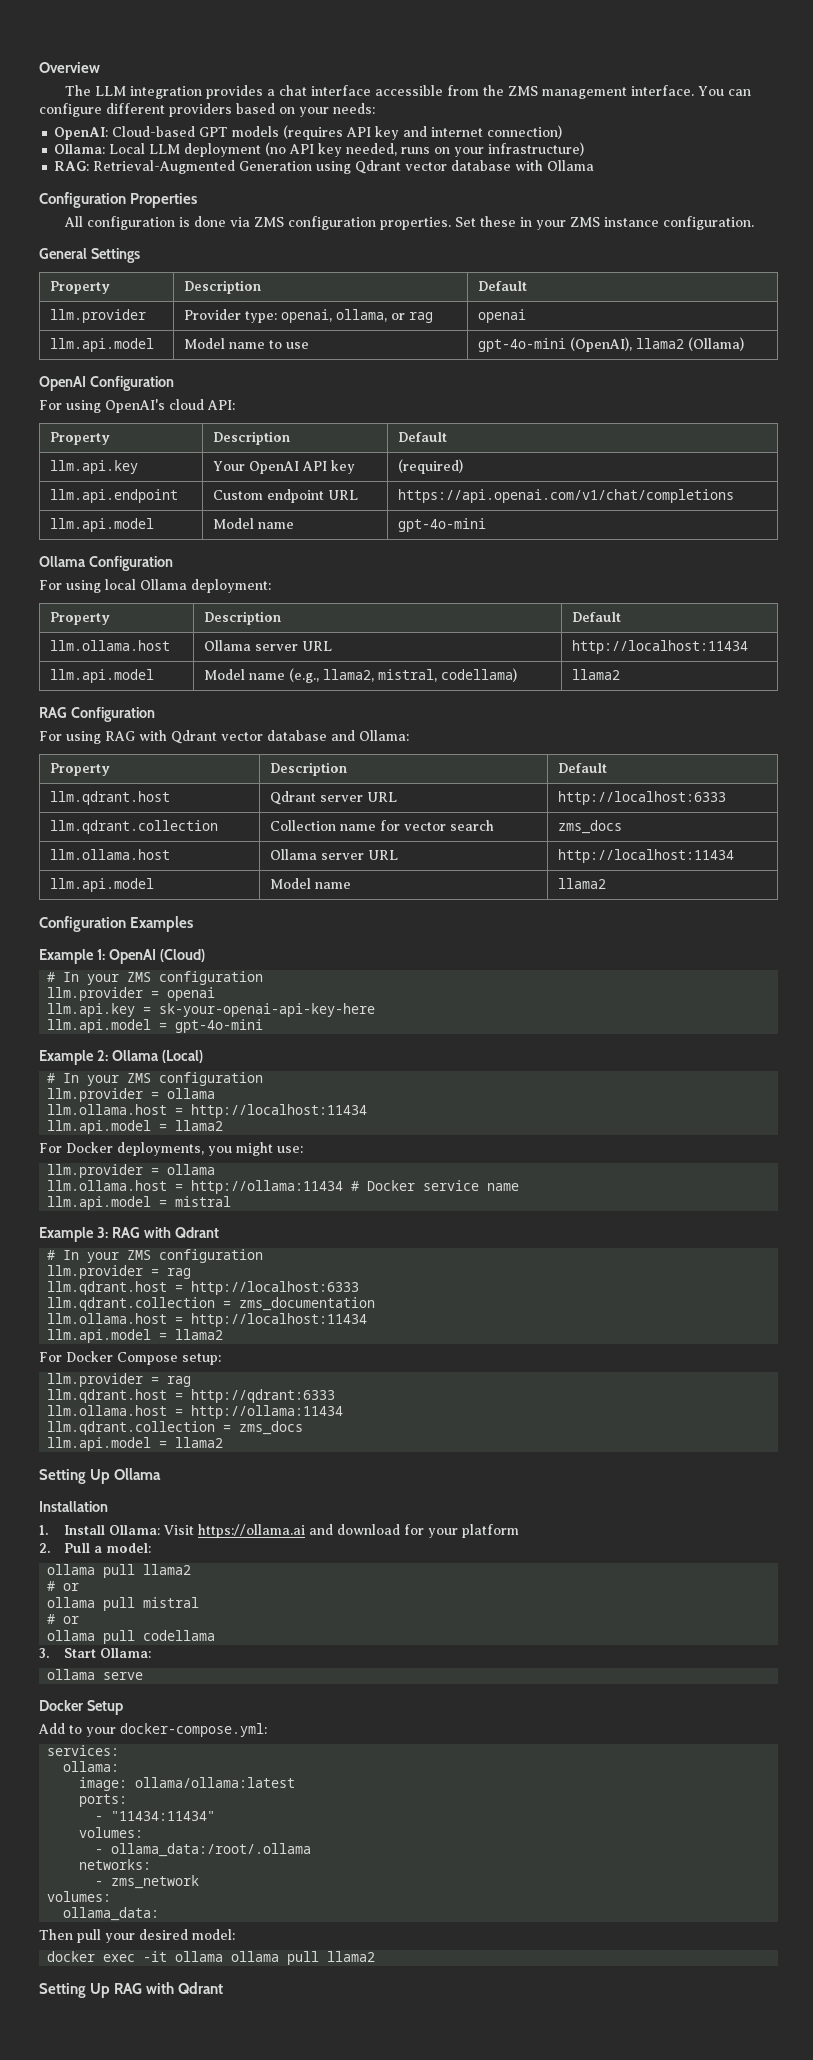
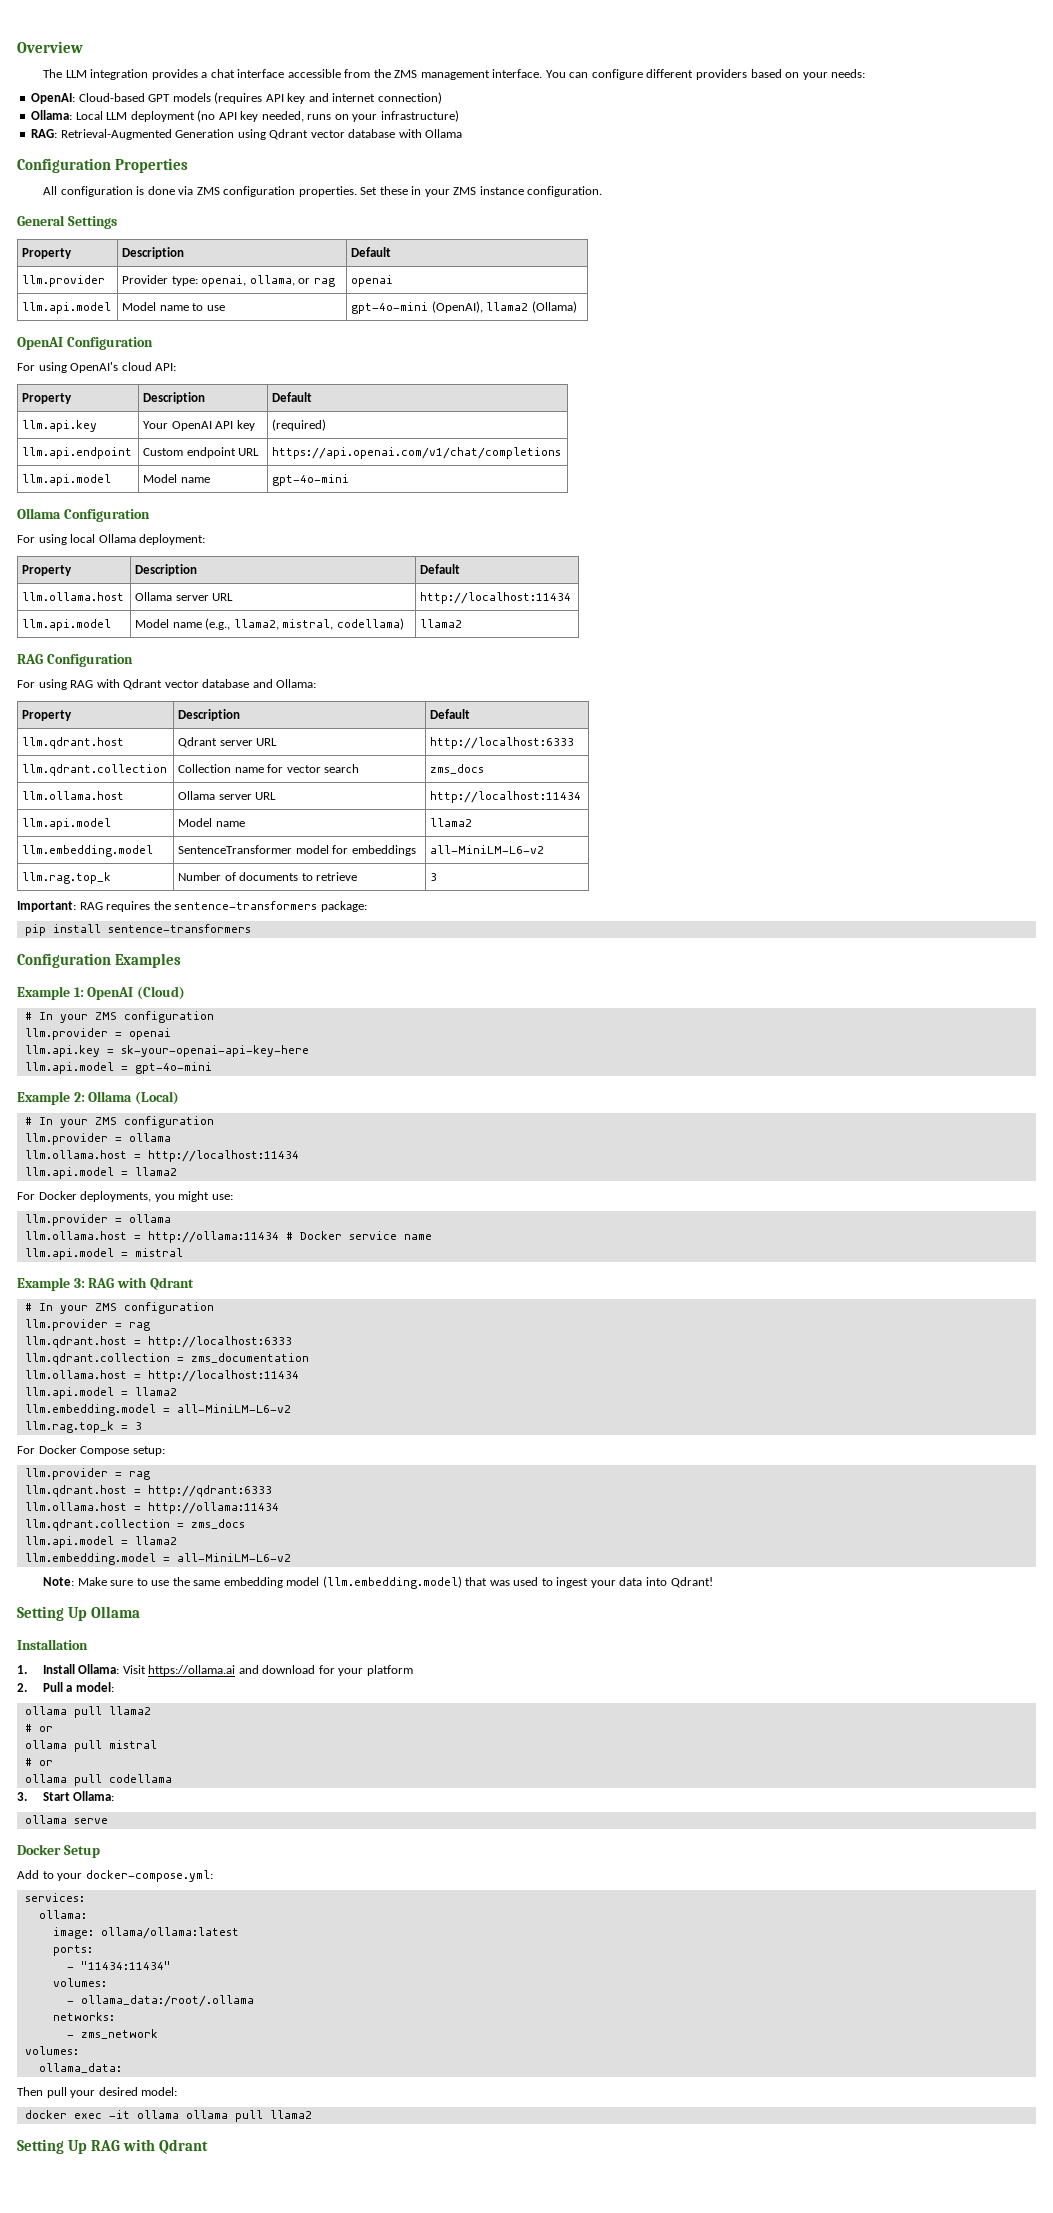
(607, 883) none -> [22,845,154,857] [178,845,416,856] [430,845,545,854] [22,872,112,884] [178,872,358,881] [430,873,438,881] [17,901,367,912] [24,924,251,936] // llm.embedding.model | SentenceTransformer model for embeddings | all-MiniLM-L6-v2 // llm.rag.top_k | Number of documents to retrieve | 3 // Important: RAG requires the sentence-transformers package: // pip install sentence-transformers
(224, 1334) none -> [24,1404,291,1416] [24,1421,142,1433] // llm.embedding.model = all-MiniLM-L6-v2 // llm.rag.top_k = 3
(224, 1442) none -> [24,1553,291,1565] [43,1576,713,1589] // llm.embedding.model = all-MiniLM-L6-v2 // Note: Make sure to use the same embedding model (llm.embedding.model) that was used to ingest your data into Qdrant!

